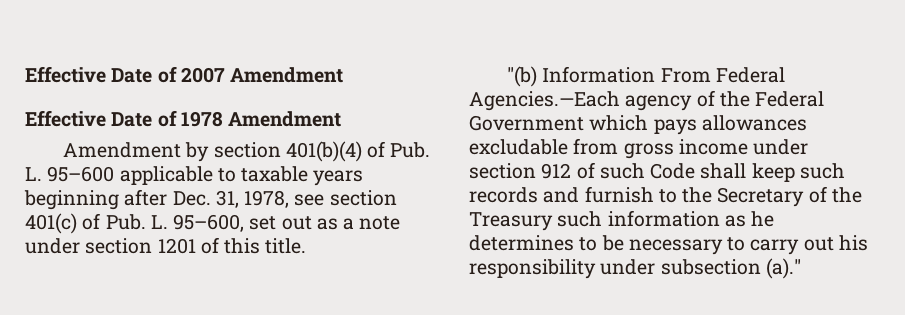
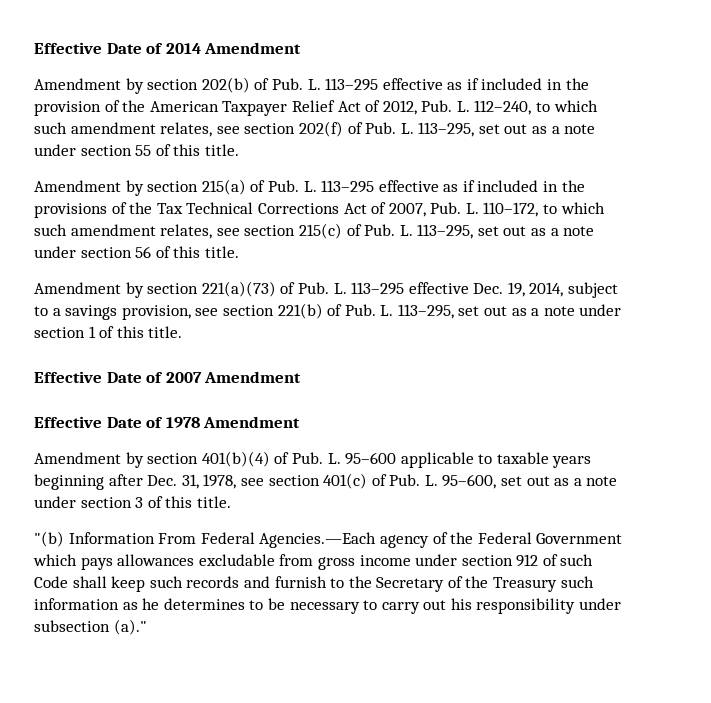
[25,66,177,83] Effective Date of -> [34,42,302,54] [34,77,589,94] [34,100,598,116] [34,121,596,137] [34,144,239,156] [34,179,585,196] [34,202,605,218] [34,223,595,239] [34,246,239,258] [34,281,619,298] [34,303,622,320] [34,326,183,338] [34,371,164,383] Effective Date of 2014 Amendment // Amendment by section 202(b) of Pub. L. 113–295 effective as if included in the provision of the American Taxpayer Relief Act of 2012, Pub. L. 112–240, to which such amendment relates, see section 202(f) of Pub. L. 113–295, set out as a note under section 55 of this title. // Amendment by section 215(a) of Pub. L. 113–295 effective as if included in the provisions of the Tax Technical Corrections Act of 2007, Pub. L. 110–172, to which such amendment relates, see section 215(c) of Pub. L. 113–295, set out as a note under section 56 of this title. // Amendment by section 221(a)(73) of Pub. L. 113–295 effective Dec. 19, 2014, subject to a savings provision, see section 221(b) of Pub. L. 113–295, set out as a note under section 1 of this title. // Effective Date of
[157,238,196,254] 1201 -> [135,497,144,508] 3

